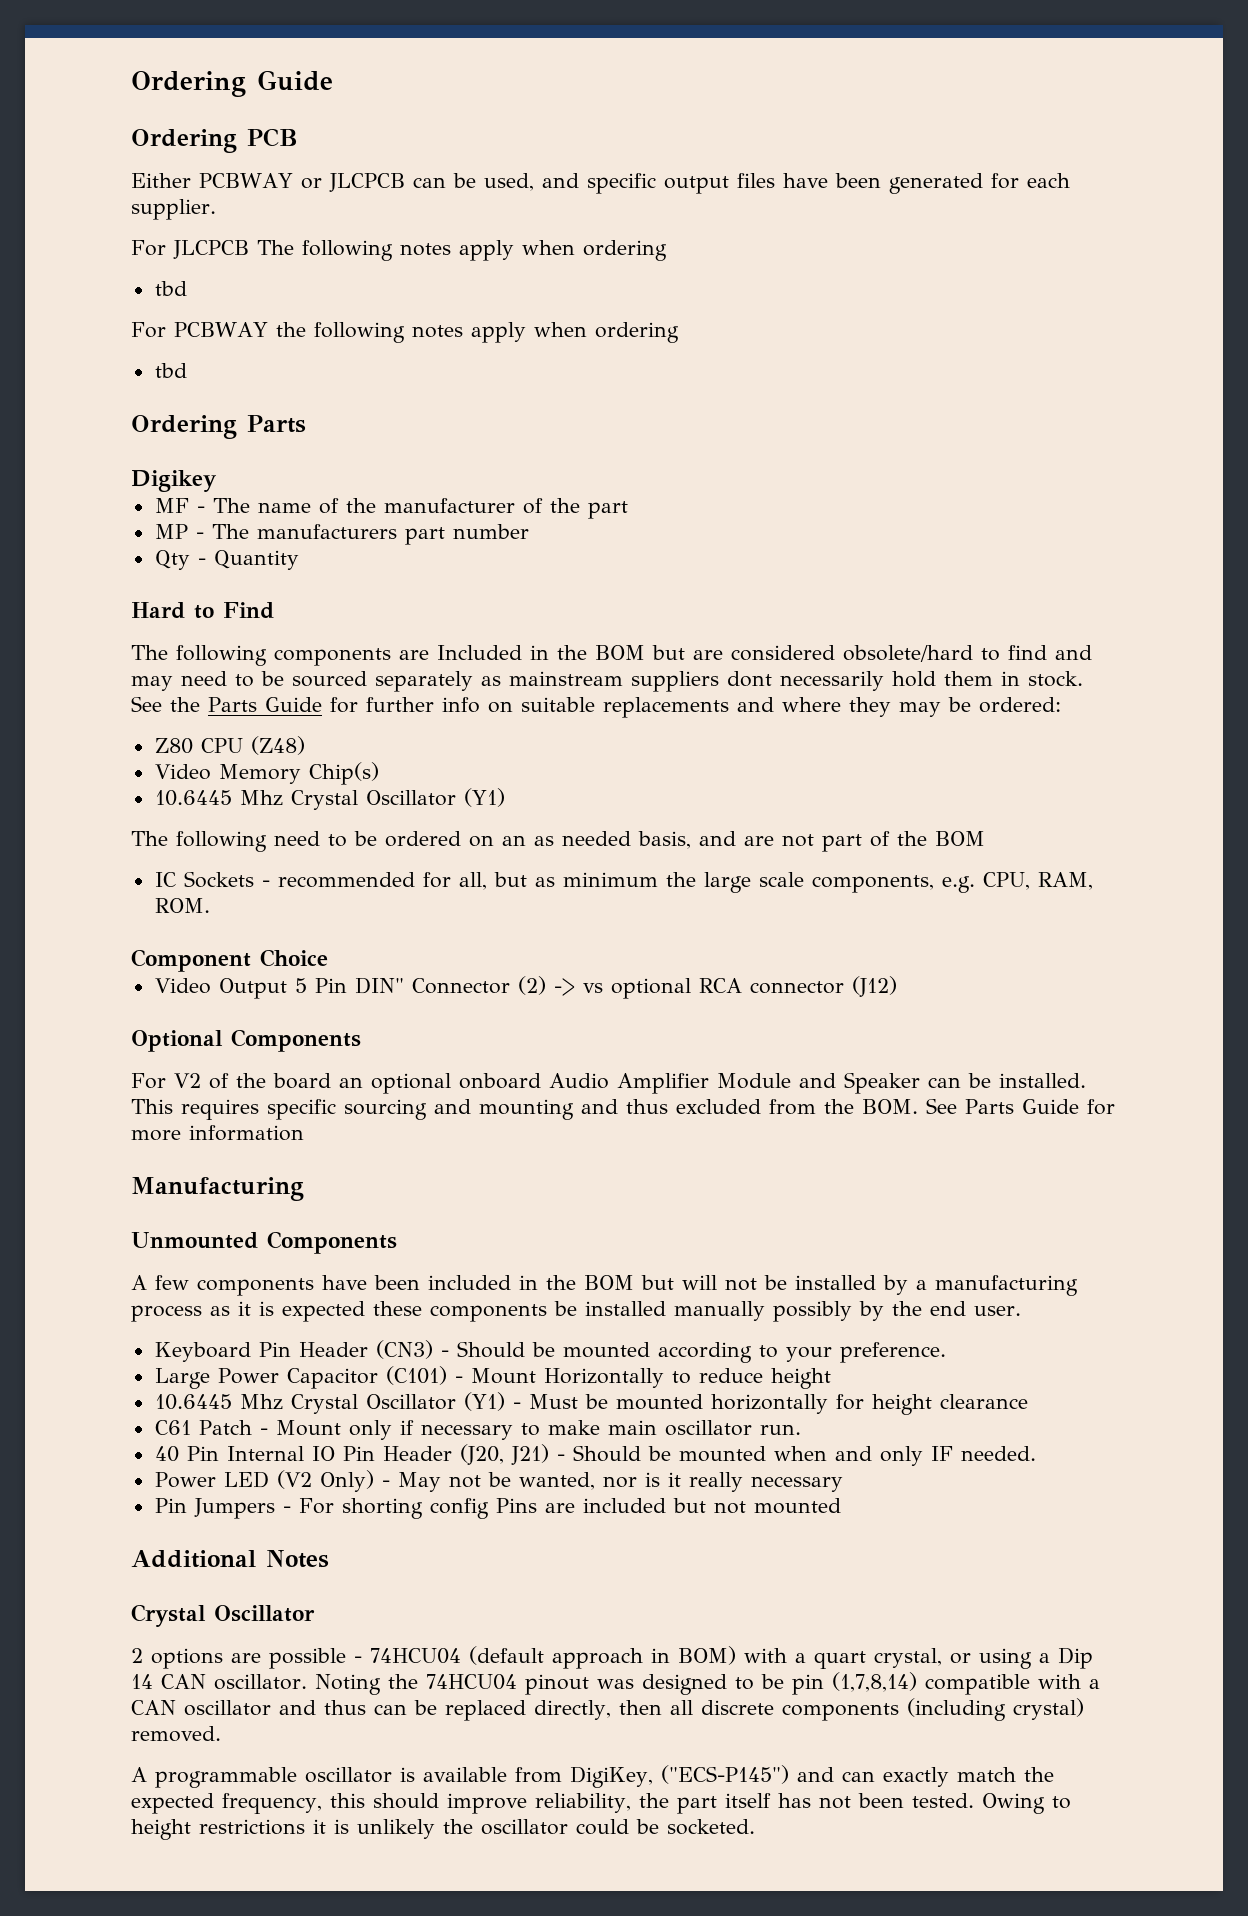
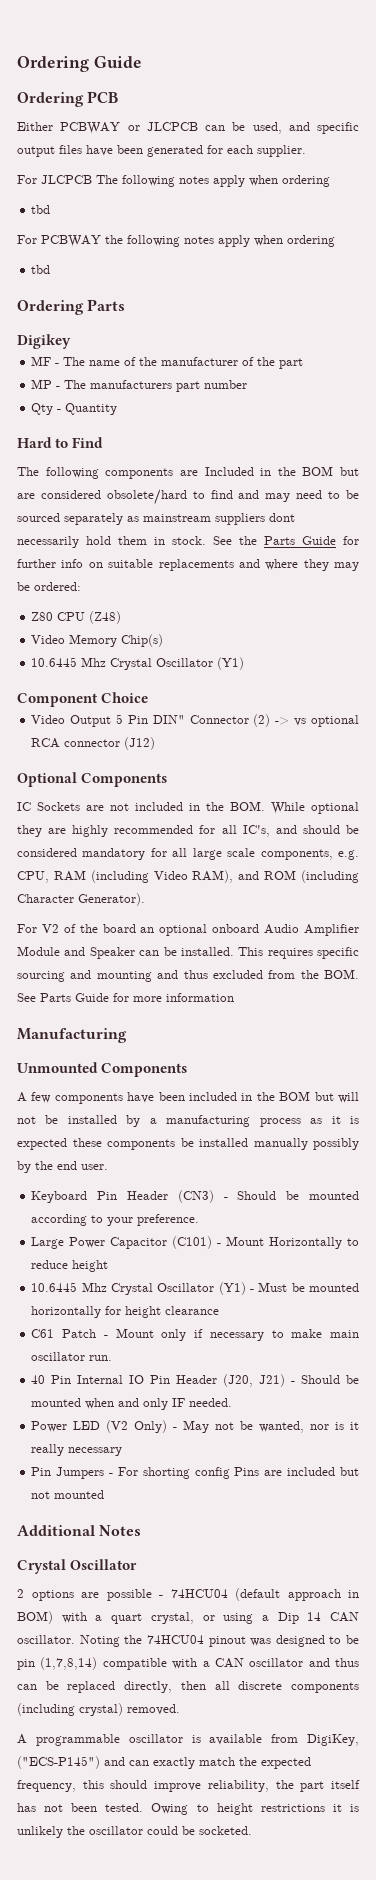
[131,831,985,852] [154,871,1093,893] [154,898,210,913] // The following need to be ordered on an as needed basis, and are not part of the BOM // IC Sockets - recommended for all, but as minimum the large scale components, e.g. CPU, RAM, ROM. -> (245, 663) none
(361, 1040) none -> [17,801,359,814] [17,825,359,837] [17,848,359,860] [17,870,359,883] [17,893,145,906] // IC Sockets are not included in the BOM. While optional they are highly recommended for all IC's, and should be considered mandatory for all large scale components, e.g. CPU, RAM (including Video RAM), and ROM (including Character Generator).

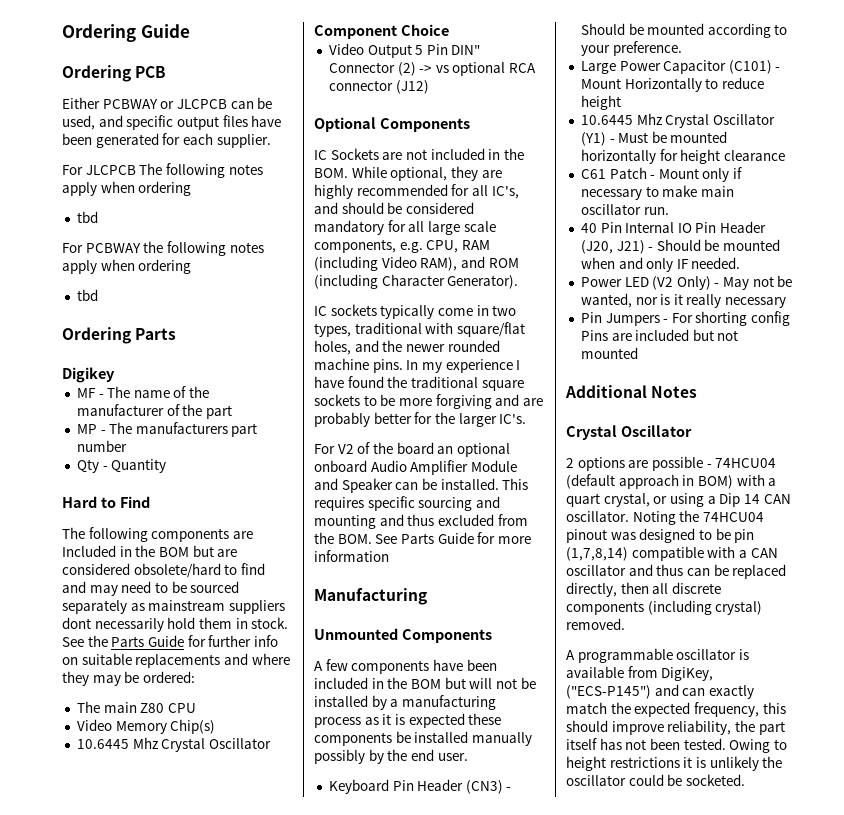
(81, 586) none -> [76,701,137,713] The main
[89,611,122,624] (Z48) -> (196, 708) none
[217,657,245,670] (Y1) -> (271, 743) none
[311,802,359,814] optional -> [390,167,448,181] optional,
(145, 899) none -> [314,304,517,319] [314,322,525,337] [314,340,500,355] [314,358,521,373] [314,376,524,391] [314,394,543,409] [314,412,527,427] // IC sockets typically come in two types, traditional with square/flat holes, and the newer rounded machine pins. In my experience I have found the traditional square sockets to be more forgiving and are probably better for the larger IC's.

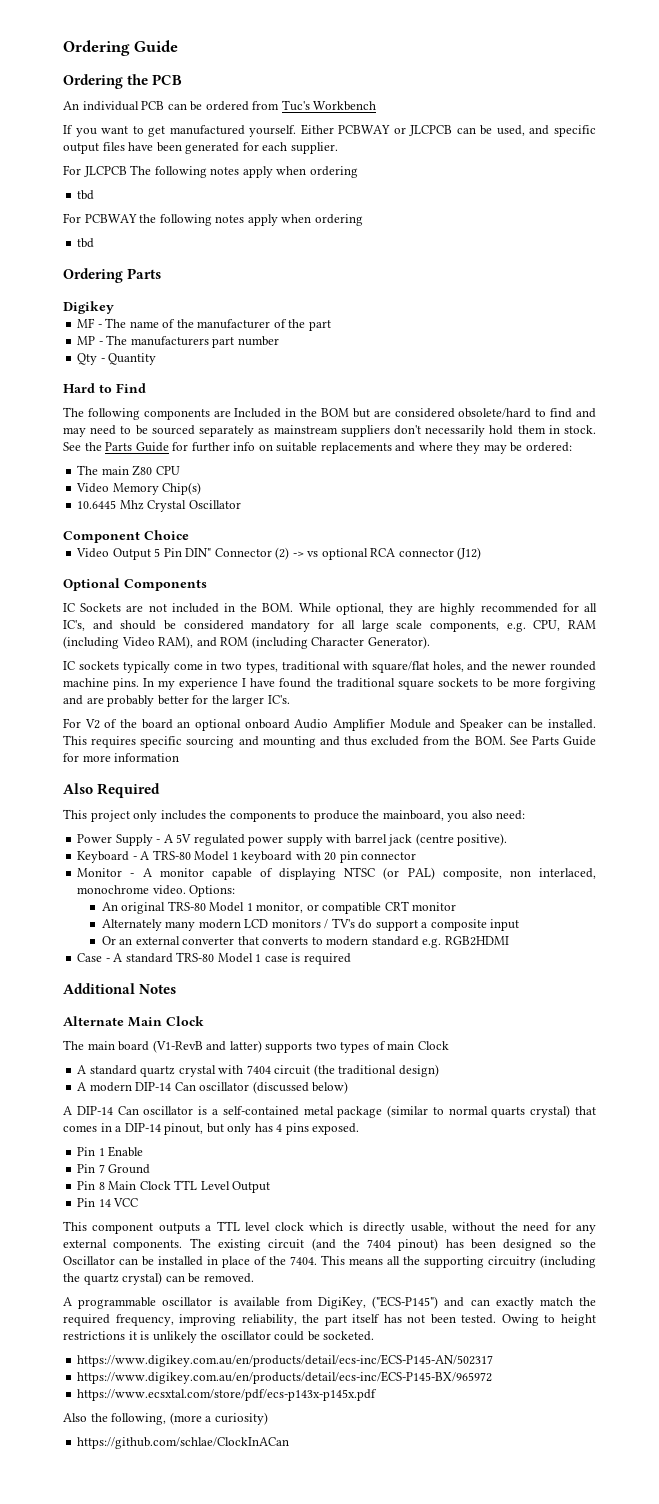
(131, 73) none -> [127,74,149,85] the
(167, 72) none -> [63,100,377,111] [63,125,297,137] An individual PCB can be ordered from Tuc's Workbench // If you want to get manufactured yourself.
[62,617,91,629] dont -> [393,425,421,435] don't
[314,588,427,605] [314,628,492,643] [314,659,497,674] [314,677,536,689] [314,695,496,710] [314,713,502,728] [314,731,532,746] [314,749,468,764] [328,779,512,794] [580,23,788,38] [580,41,682,56] [580,60,781,74] [580,77,764,92] [580,95,621,110] [580,113,775,128] [580,131,728,146] [580,149,785,164] [580,167,743,182] [580,185,734,200] [580,204,669,215] [580,221,767,233] [580,239,781,254] [580,257,741,272] [580,275,793,290] [580,293,787,308] [580,311,791,326] [580,329,739,341] [580,347,638,359] [565,385,698,398] [566,425,692,440] [566,456,777,471] [566,474,777,489] [566,493,791,507] [566,510,764,525] [566,528,755,543] [566,546,778,561] [566,564,787,579] [566,582,721,597] [566,600,763,615] Manufacturing // Unmounted Components // A few components have been included in the BOM but will not be installed by a manufacturing process as it is expected these components be installed manually possibly by the end user. // Keyboard Pin Header (CN3) - Should be mounted according to your preference. // Large Power Capacitor (C101) - Mount Horizontally to reduce height // 10.6445 Mhz Crystal Oscillator (Y1) - Must be mounted horizontally for height clearance // C61 Patch - Mount only if necessary to make main oscillator run. // 40 Pin Internal IO Pin Header (J20, J21) - Should be mounted when and only IF needed. // Power LED (V2 Only) - May not be wanted, nor is it really necessary // Pin Jumpers - For shorting config Pins are included but not mounted // Additional Notes // Crystal Oscillator // 2 options are possible - 74HCU04 (default approach in BOM) with a quart crystal, or using a Dip 14 CAN oscillator. Noting the 74HCU04 pinout was designed to be pin (1,7,8,14) compatible with a CAN oscillator and thus can be replaced directly, then all discrete components (including crystal) -> [63,783,161,798] [63,809,526,822] [77,833,508,846] [77,850,417,863] [77,867,596,880] [77,885,236,897] [101,901,457,914] [101,918,520,931] [101,936,509,948] [77,952,351,965] [63,983,177,994] [63,1016,204,1027] [63,1040,449,1053] [77,1064,439,1077] [77,1081,349,1094] [63,1105,596,1118] [63,1123,360,1135] [77,1146,144,1157] [77,1164,151,1174] [77,1180,271,1193] [77,1198,139,1207] [63,1221,597,1234] [63,1238,597,1251] [63,1255,596,1268] [63,1272,201,1285] Also Required // This project only includes the components to produce the mainboard, you also need: // Power Supply - A 5V regulated power supply with barrel jack (centre positive). // Keyboard - A TRS-80 Model 1 keyboard with 20 pin connector // Monitor - A monitor capable of displaying NTSC (or PAL) composite, non interlaced, monochrome video. Options: // An original TRS-80 Model 1 monitor, or compatible CRT monitor // Alternately many modern LCD monitors / TV's do support a composite input // Or an external converter that converts to modern standard e.g. RGB2HDMI // Case - A standard TRS-80 Model 1 case is required // Additional Notes // Alternate Main Clock // The main board (V1-RevB and latter) supports two types of main Clock // A standard quartz crystal with 7404 circuit (the traditional design) // A modern DIP-14 Can oscillator (discussed below) // A DIP-14 Can oscillator is a self-contained metal package (similar to normal quarts crystal) that comes in a DIP-14 pinout, but only has 4 pins exposed. // Pin 1 Enable // Pin 7 Ground // Pin 8 Main Clock TTL Level Output // Pin 14 VCC // This component outputs a TTL level clock which is directly usable, without the need for any external components. The existing circuit (and the 7404 pinout) has been designed so the Oscillator can be installed in place of the 7404. This means all the supporting circuitry (including the quartz crystal) can be
[634,702,786,717] [566,720,664,735] expected frequency, this should improve -> [63,1314,237,1326] required frequency, improving
(745, 780) none -> [77,1354,494,1367] [77,1371,493,1384] [77,1389,378,1401] [63,1412,268,1425] [77,1437,290,1449] // https://www.digikey.com.au/en/products/detail/ecs-inc/ECS-P145-AN/502317 // https://www.digikey.com.au/en/products/detail/ecs-inc/ECS-P145-BX/965972 // https://www.ecsxtal.com/store/pdf/ecs-p143x-p145x.pdf // Also the following, (more a curiosity) // https://github.com/schlae/ClockInACan

